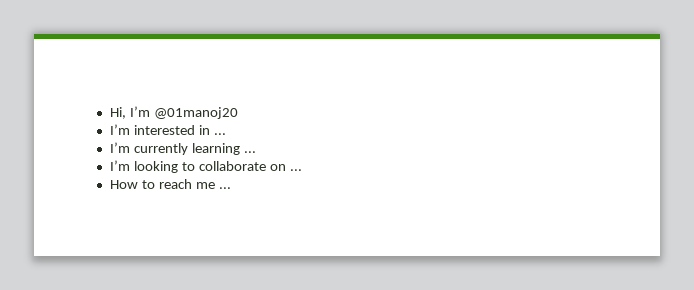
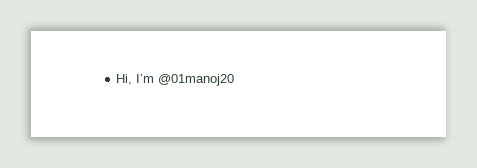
[109,124,226,135] [109,142,256,155] [109,160,302,173] [109,179,231,189] // I’m interested in ... // I’m currently learning ... // I’m looking to collaborate on ... // How to reach me ... -> (235, 80) none

